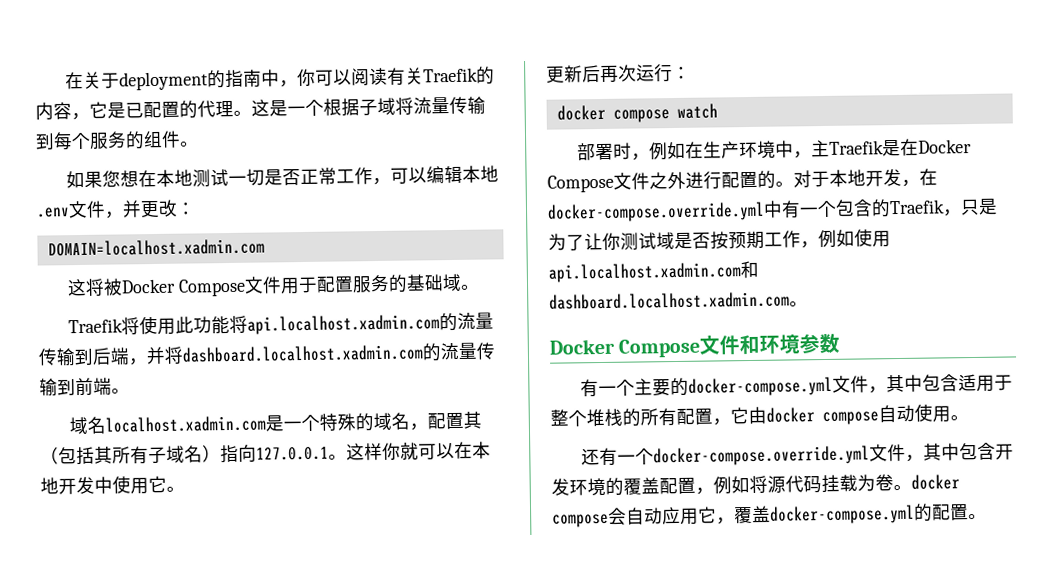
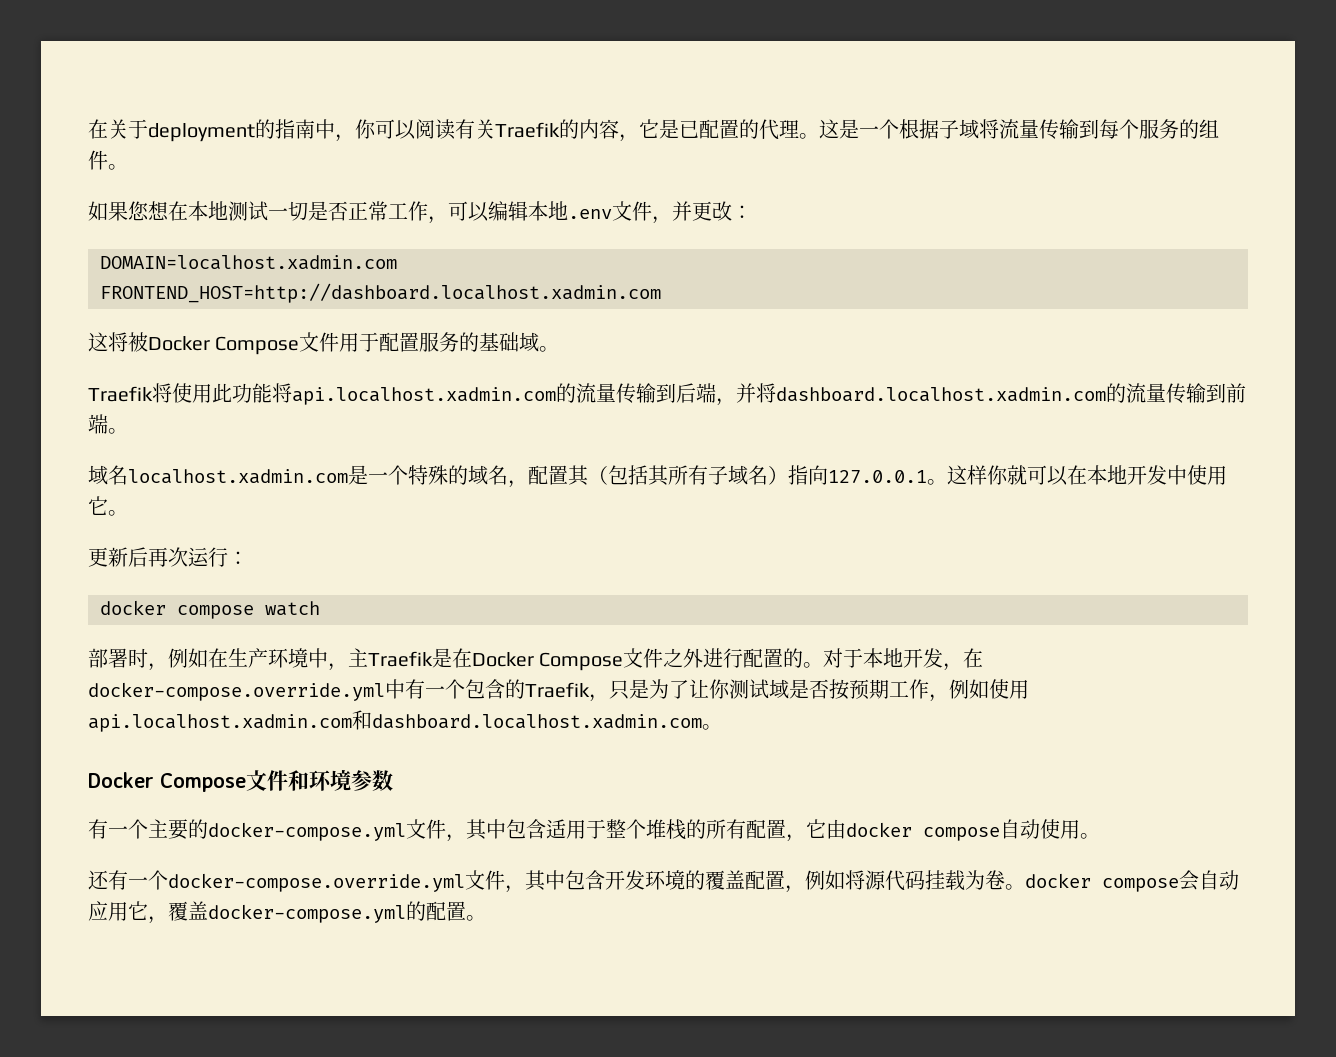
(265, 247) none -> [100,283,661,303] // FRONTEND_HOST=http://dashboard.localhost.xadmin.com

